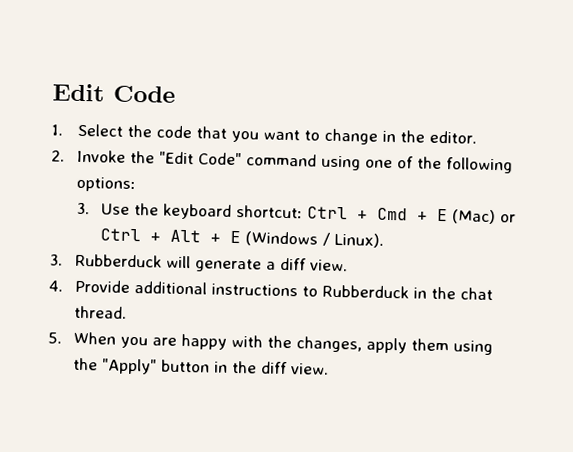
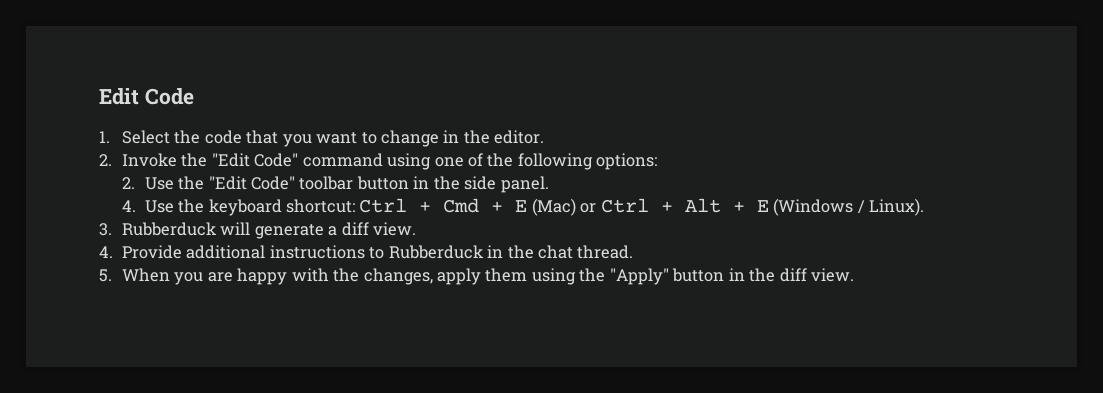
[75,202,90,215] 3. -> [121,176,549,193] [121,200,136,212] 2. Use the "Edit Code" toolbar button in the side panel. // 4.

